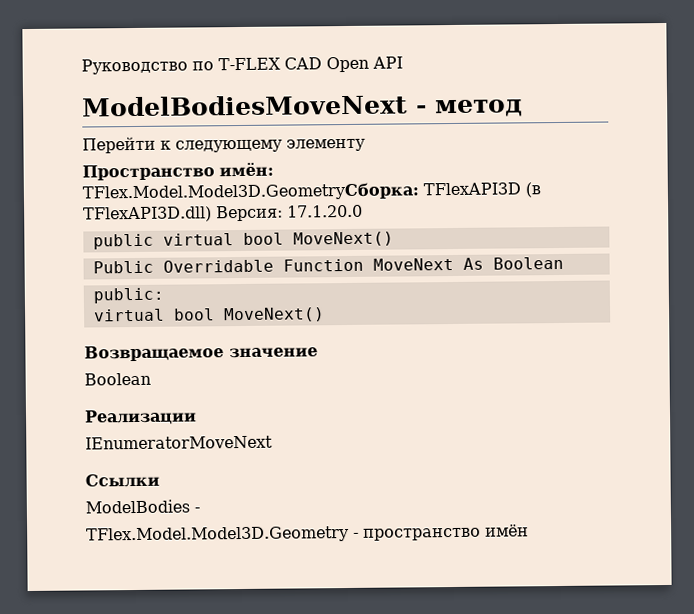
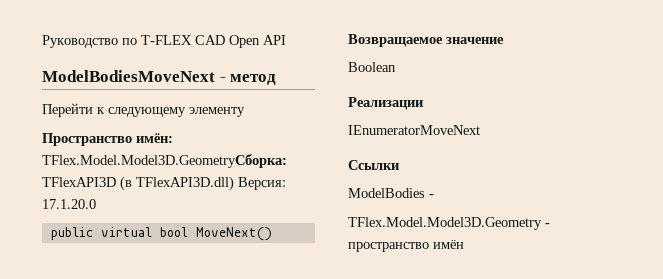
[92,256,564,274] [92,287,164,304] [93,307,325,323] // Public Overridable Function MoveNext As Boolean // public: // virtual bool MoveNext() -> (272, 234) none

